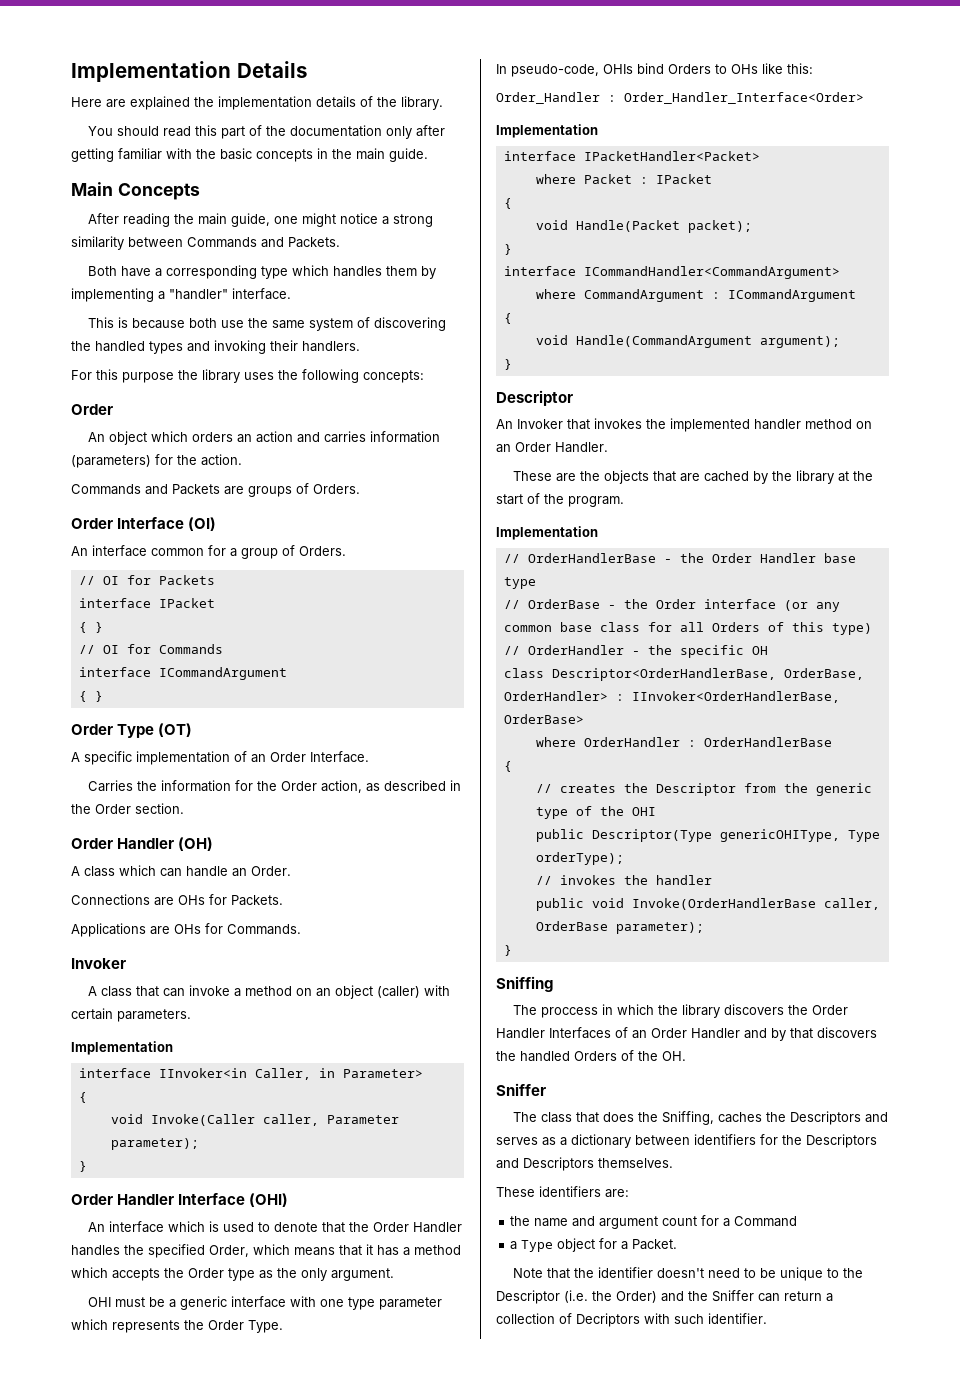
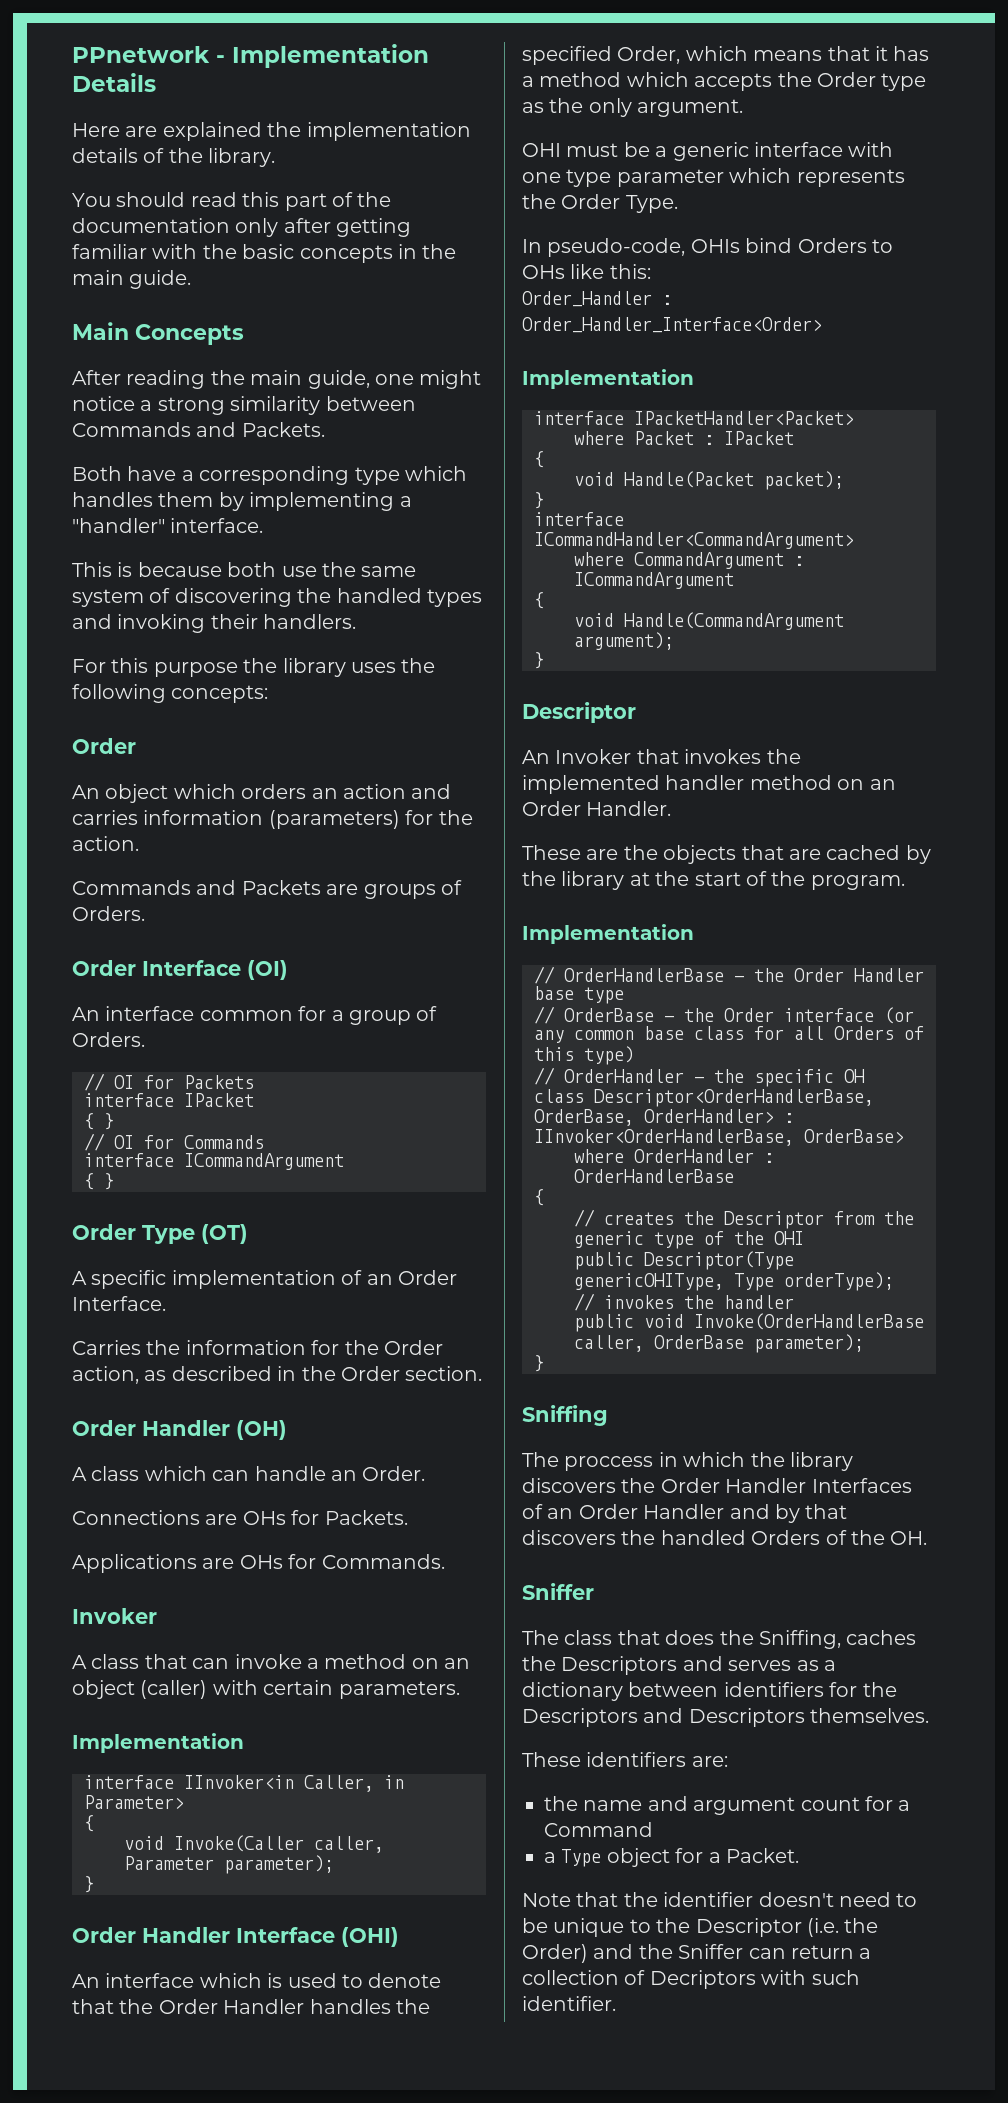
(71, 71) none -> [72,46,225,63] PPnetwork -

